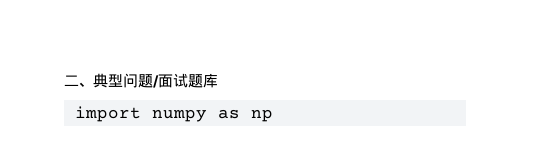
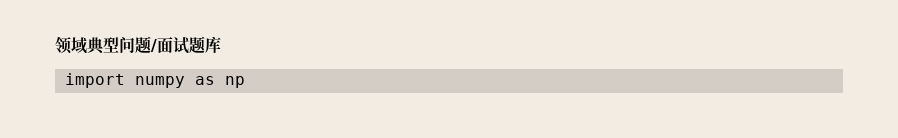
[64,75,93,87] 二、 -> [55,36,87,54] 领域

